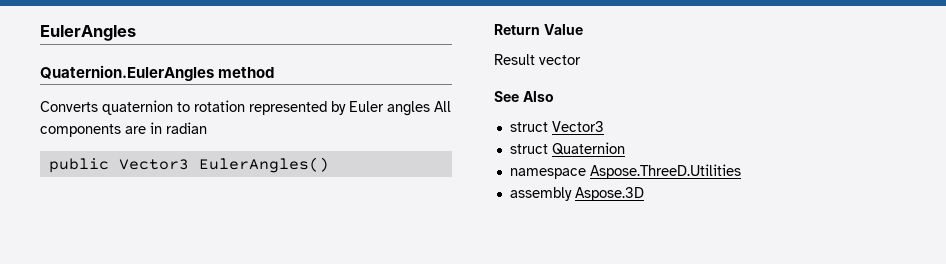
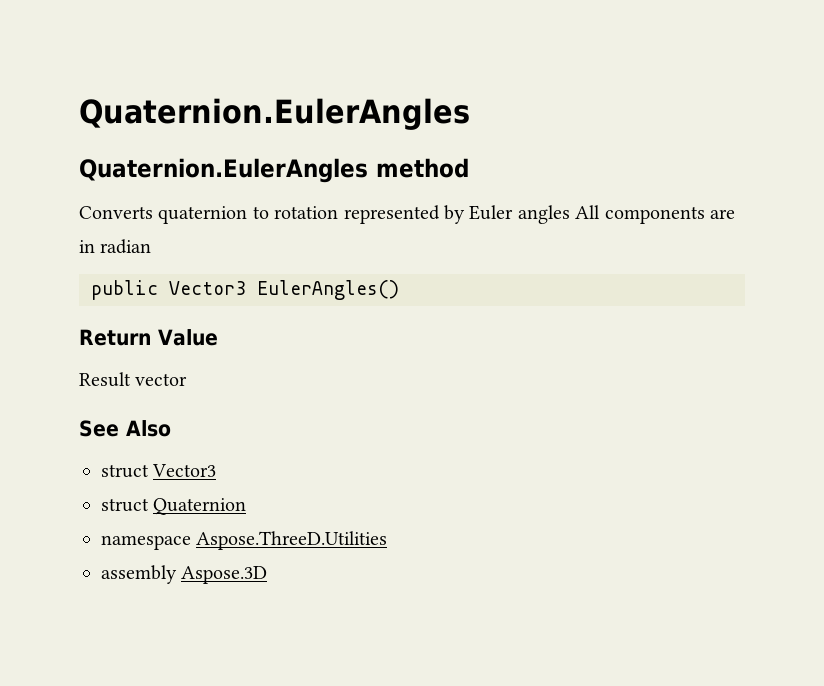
[40,25,136,41] EulerAngles -> [79,98,470,130] Quaternion.EulerAngles

